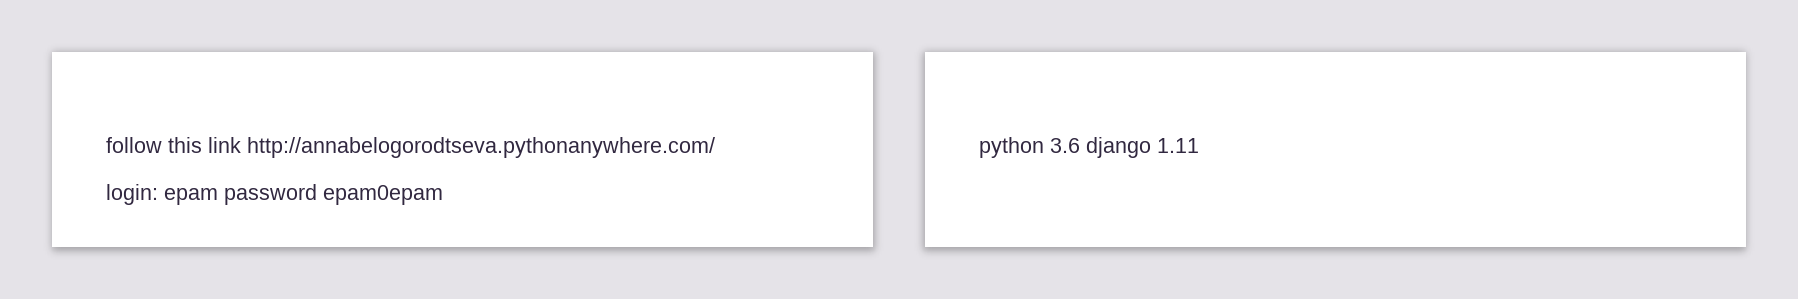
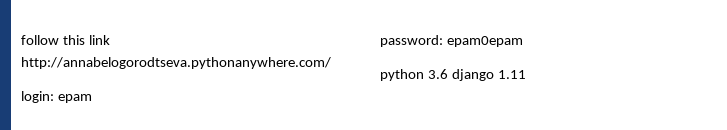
[224,184,317,205] password -> [380,35,443,47] // password:

